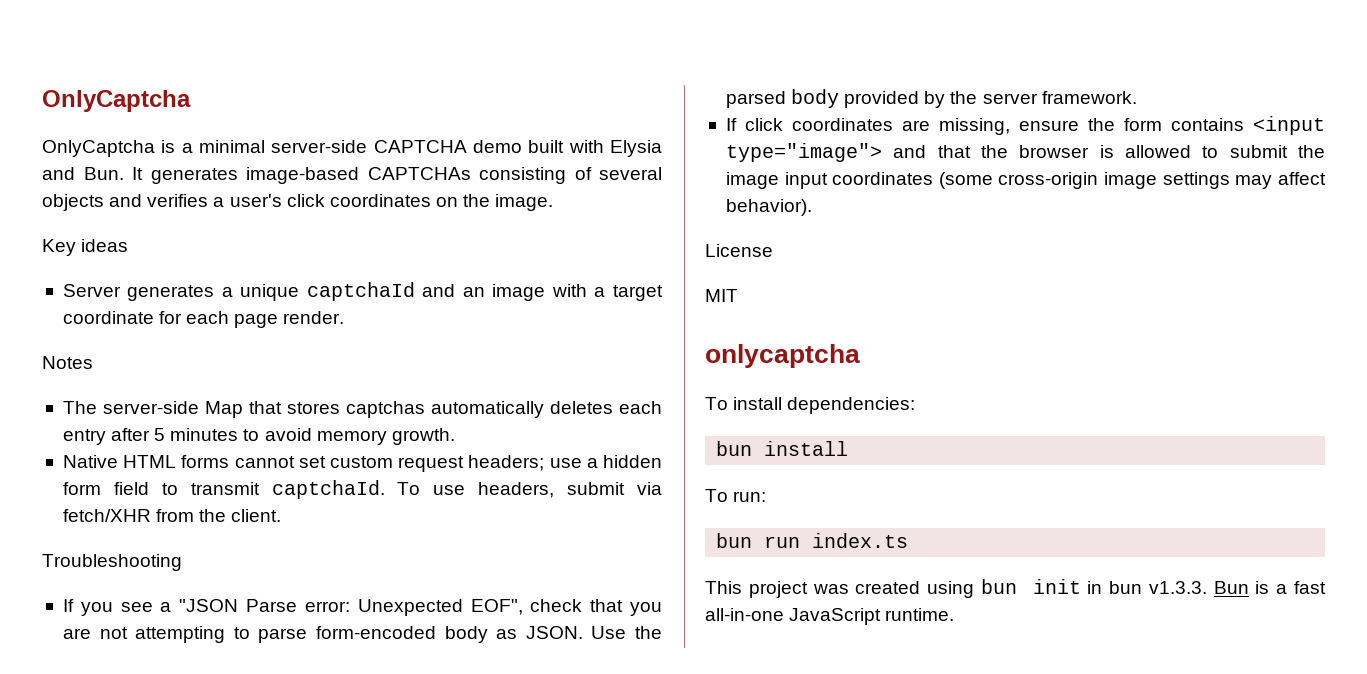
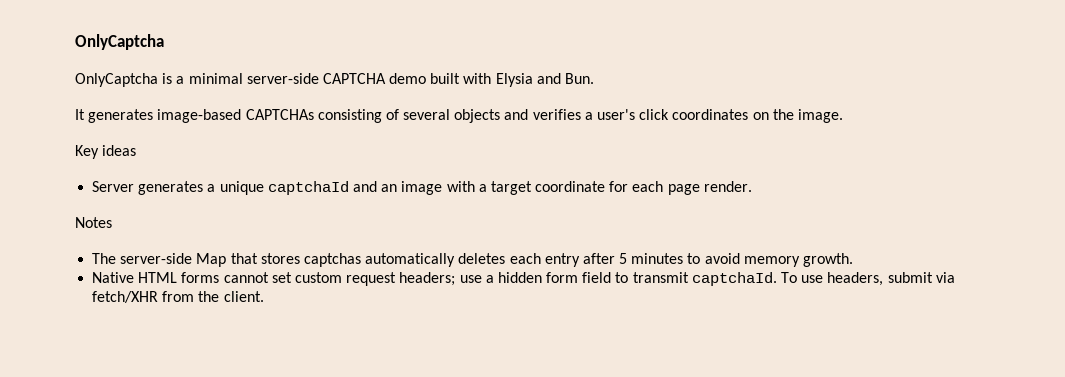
(124, 173) none -> (595, 78) //
[42,554,182,571] [62,599,662,616] [62,626,663,643] [725,89,1137,108] [725,116,1325,135] [725,143,1325,162] [725,172,1326,189] [725,199,812,216] [705,244,773,257] [705,289,738,302] [705,344,860,368] [705,397,916,414] [716,441,849,456] [705,489,767,502] [716,533,909,548] [705,579,1326,598] [705,608,955,625] // Troubleshooting // If you see a "JSON Parse error: Unexpected EOF", check that you are not attempting to parse form-encoded body as JSON. Use the parsed body provided by the server framework. // If click coordinates are missing, ensure the form contains <input type="image"> and that the browser is allowed to submit the image input coordinates (some cross-origin image settings may affect behavior). // License // MIT // onlycaptcha // To install dependencies: // bun install // To run: // bun run index.ts // This project was created using bun init in bun v1.3.3. Bun is a fast all-in-one JavaScript runtime. -> (264, 296) none

